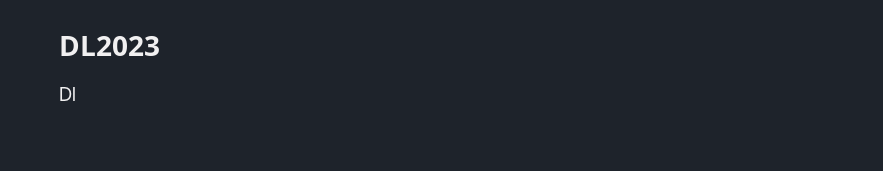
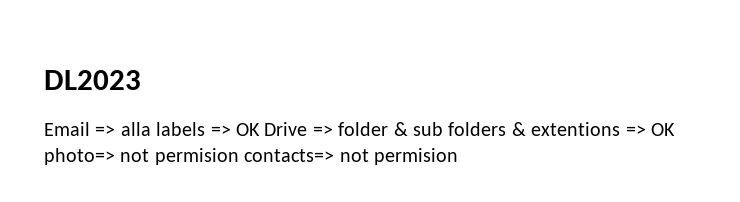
[59,87,76,101] Dl -> [44,122,675,136] [44,148,458,165] Email => alla labels => OK Drive => folder & sub folders & extentions => OK photo=> not permision contacts=> not permision

